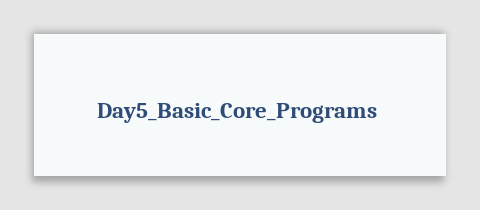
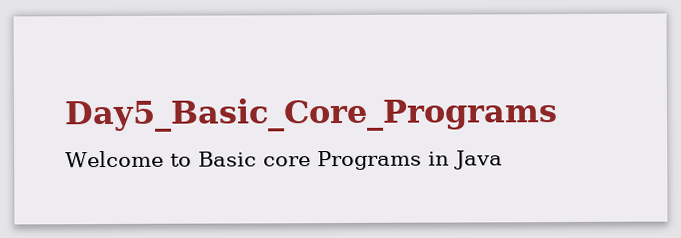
(377, 113) none -> [65,150,503,171] // Welcome to Basic core Programs in Java

